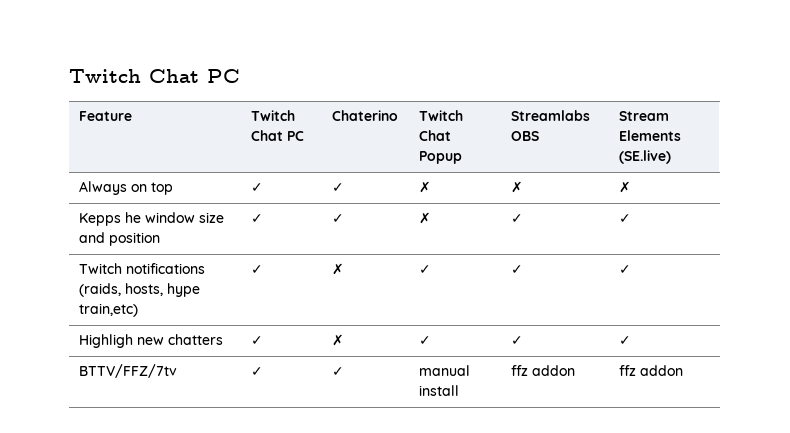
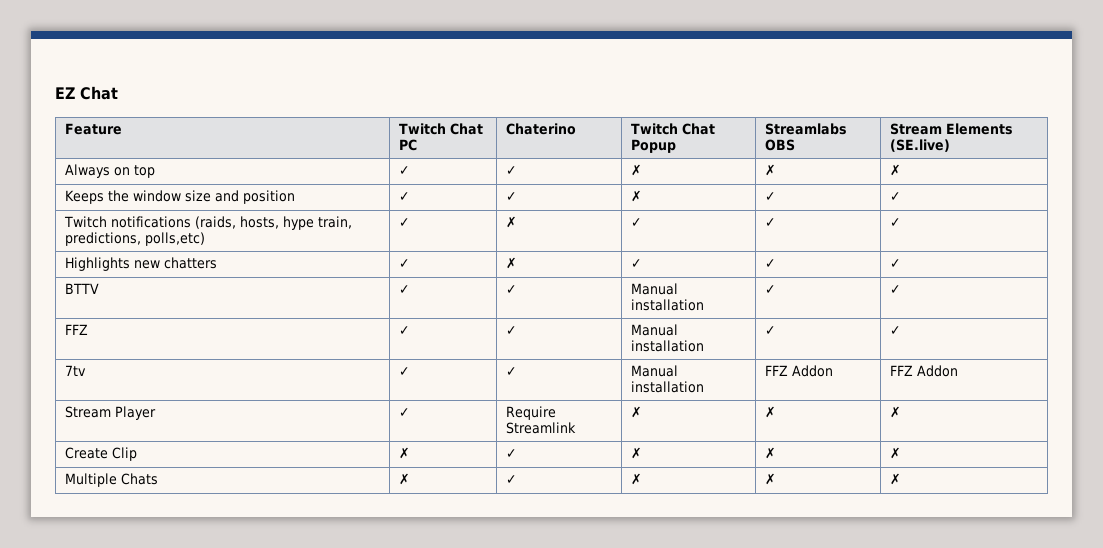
[69,69,240,83] Twitch Chat PC -> [55,86,118,100] EZ Chat
[79,212,142,226] Kepps he -> [65,190,130,204] Keeps the
[79,303,139,317] [251,265,264,274] [332,263,345,275] [419,265,432,274] [511,265,524,274] [619,265,632,274] [79,334,134,348] train,etc) | ✓ | ✗ | ✓ | ✓ | ✓ // Highligh -> [318,216,353,229] [65,232,206,246] [399,218,411,227] [506,216,518,228] [631,218,643,227] [765,218,777,227] [890,218,902,227] [65,257,131,271] train, predictions, polls,etc) | ✓ | ✗ | ✓ | ✓ | ✓ // Highlights
[79,364,178,378] [251,367,264,376] [332,367,345,376] [419,365,471,376] [419,385,460,396] [511,365,576,376] [619,365,684,376] BTTV/FFZ/7tv | ✓ | ✓ | manual install | ffz addon | ffz addon -> [65,283,100,294] [399,285,411,294] [506,285,518,294] [631,283,679,295] [631,299,705,311] [765,285,777,294] [890,285,902,294] [65,324,89,335] [399,326,411,335] [506,326,518,335] [631,324,679,336] [631,340,705,352] [765,326,777,335] [890,326,902,335] [65,365,87,376] [399,367,411,376] [506,367,518,376] [631,365,679,377] [631,381,705,393] [765,365,834,377] [890,365,959,377] [65,406,157,420] [399,408,411,417] [506,406,557,420] [506,422,577,434] [631,406,643,418] [765,406,777,418] [890,406,902,418] [65,447,138,461] [399,447,411,459] [506,449,518,458] [631,447,643,459] [765,447,777,459] [890,447,902,459] [65,473,159,487] [399,473,411,485] [506,475,518,484] [631,473,643,485] [765,473,777,485] [890,473,902,485] BTTV | ✓ | ✓ | Manual installation | ✓ | ✓ // FFZ | ✓ | ✓ | Manual installation | ✓ | ✓ // 7tv | ✓ | ✓ | Manual installation | FFZ Addon | FFZ Addon // Stream Player | ✓ | Require Streamlink | ✗ | ✗ | ✗ // Create Clip | ✗ | ✓ | ✗ | ✗ | ✗ // Multiple Chats | ✗ | ✓ | ✗ | ✗ | ✗

